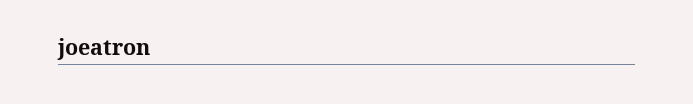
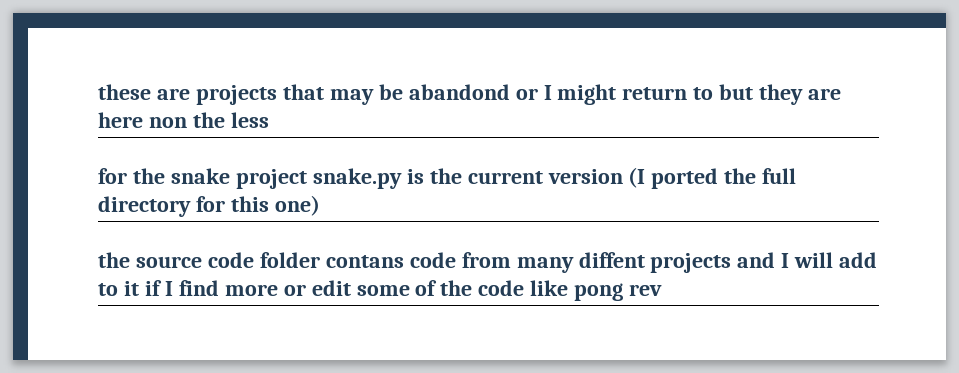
[57,38,150,60] joeatron -> [98,84,842,105] [98,112,269,128] [98,167,797,189] [98,195,320,217] [98,252,878,273] [98,280,663,301] these are projects that may be abandond or I might return to but they are here non the less // for the snake project snake.py is the current version (I ported the full directory for this one) // the source code folder contans code from many diffent projects and I will add to it if I find more or edit some of the code like pong rev

